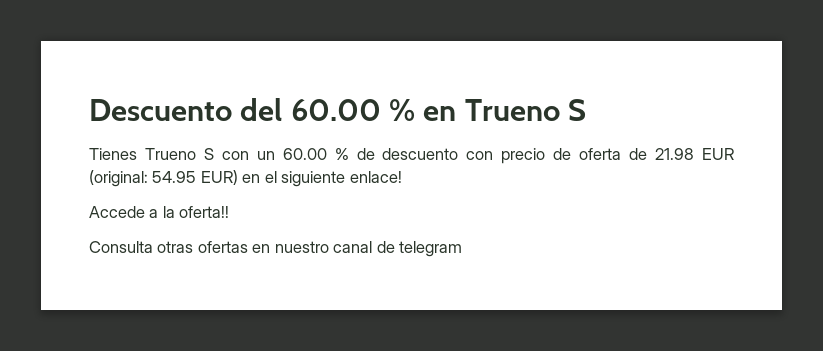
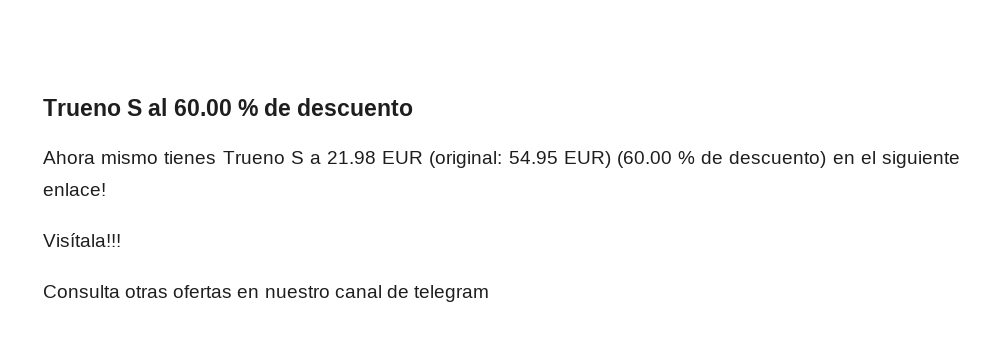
[89,98,587,121] [89,148,648,164] Descuento del 60.00 % en Trueno S // Tienes Trueno S con un 60.00 % de descuento con precio de oferta de -> [43,98,414,116] [43,151,321,164] Trueno S al 60.00 % de descuento // Ahora mismo tienes Trueno S a
(238, 177) none -> [616,151,827,168] (60.00 % de descuento)
[89,206,230,218] Accede a la oferta!! -> [43,233,121,247] Visítala!!!

